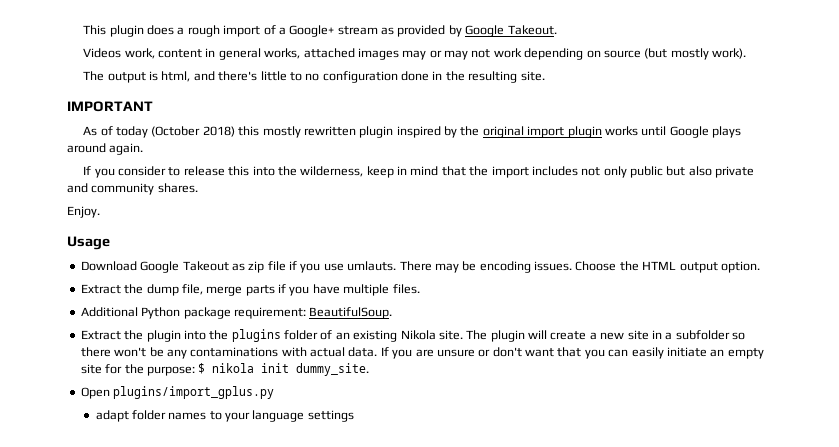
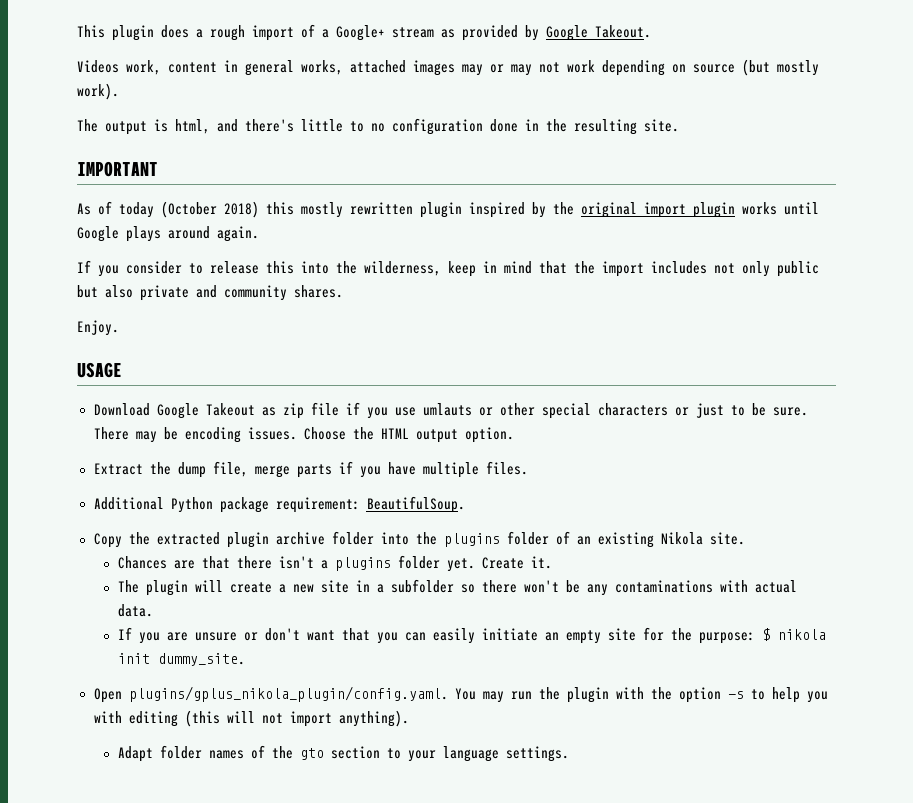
[67,236,110,250] Usage -> [77,362,122,378] USAGE
[347,261,397,271] umlauts. -> [422,403,808,419] umlauts or other special characters or just to be sure.
[80,330,181,342] Extract the plugin -> [93,531,374,548] Copy the extracted plugin archive folder
(463, 335) none -> [117,555,552,572] // Chances are that there isn't a plugins folder yet. Create it. //
(378, 352) none -> (153, 610) //
[113,386,275,399] [95,410,207,422] plugins/import_gplus.py // adapt folder names -> [128,686,828,703] [93,710,409,727] [117,745,380,762] plugins/gplus_nikola_plugin/config.yaml. You may run the plugin with the option -s to help you with editing (this will not import anything). // Adapt folder names of the gto section
[307,410,354,422] settings -> [505,746,569,762] settings.

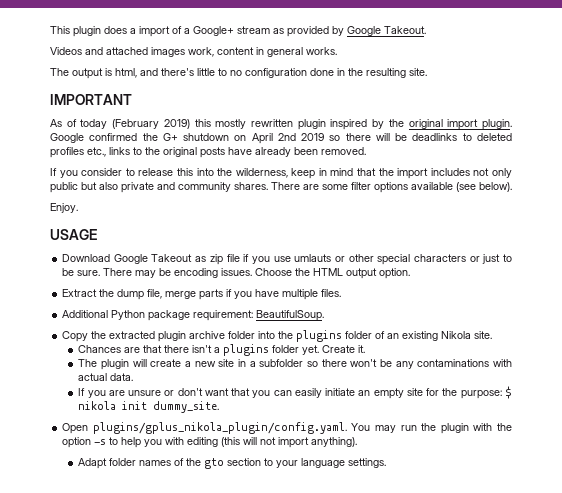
[210,25,245,41] rough -> (136, 31) none
(119, 66) none -> [85,47,185,57] and attached images
[301,59,819,76] [77,83,119,100] works, attached images may or may not work depending on source (but mostly work). -> [306,47,337,55] works.
[161,201,259,218] (October 2018) -> [112,119,190,129] (February 2019)
[693,202,819,218] [77,226,259,242] plugin works until Google plays around again. -> [482,119,512,130] [50,133,512,144] [50,147,366,158] plugin. Google confirmed the G+ shutdown on April 2nd 2019 so there will be deadlinks to deleted profiles etc., links to the original posts have already been removed.
(343, 291) none -> [271,182,512,193] There are some filter options available (see below).

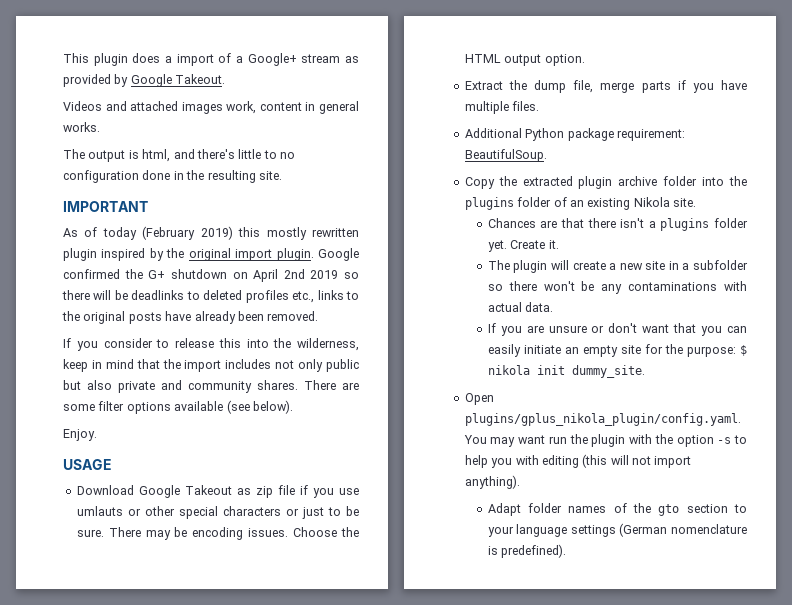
(396, 429) none -> [518,435,546,444] want
[348,458,387,468] settings. -> [570,523,747,537] [487,544,567,558] settings (German nomenclature is predefined).

